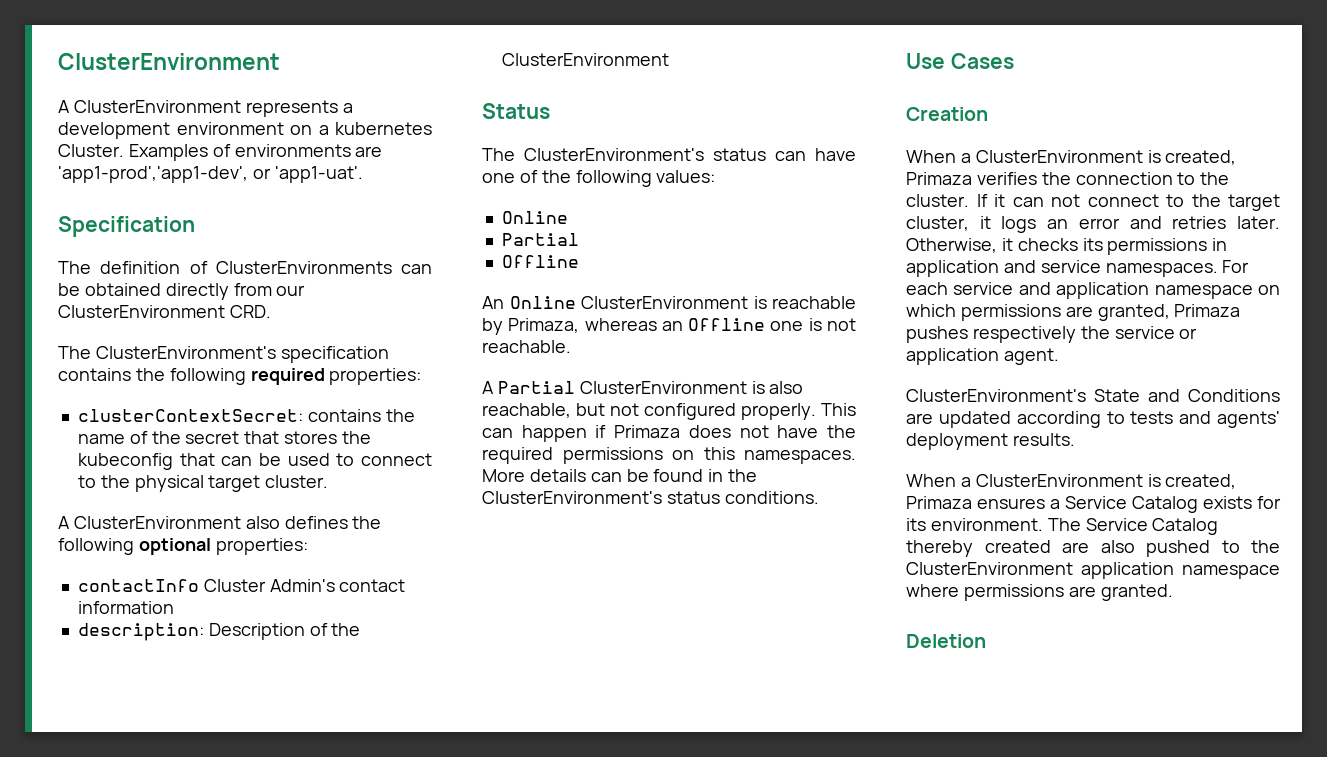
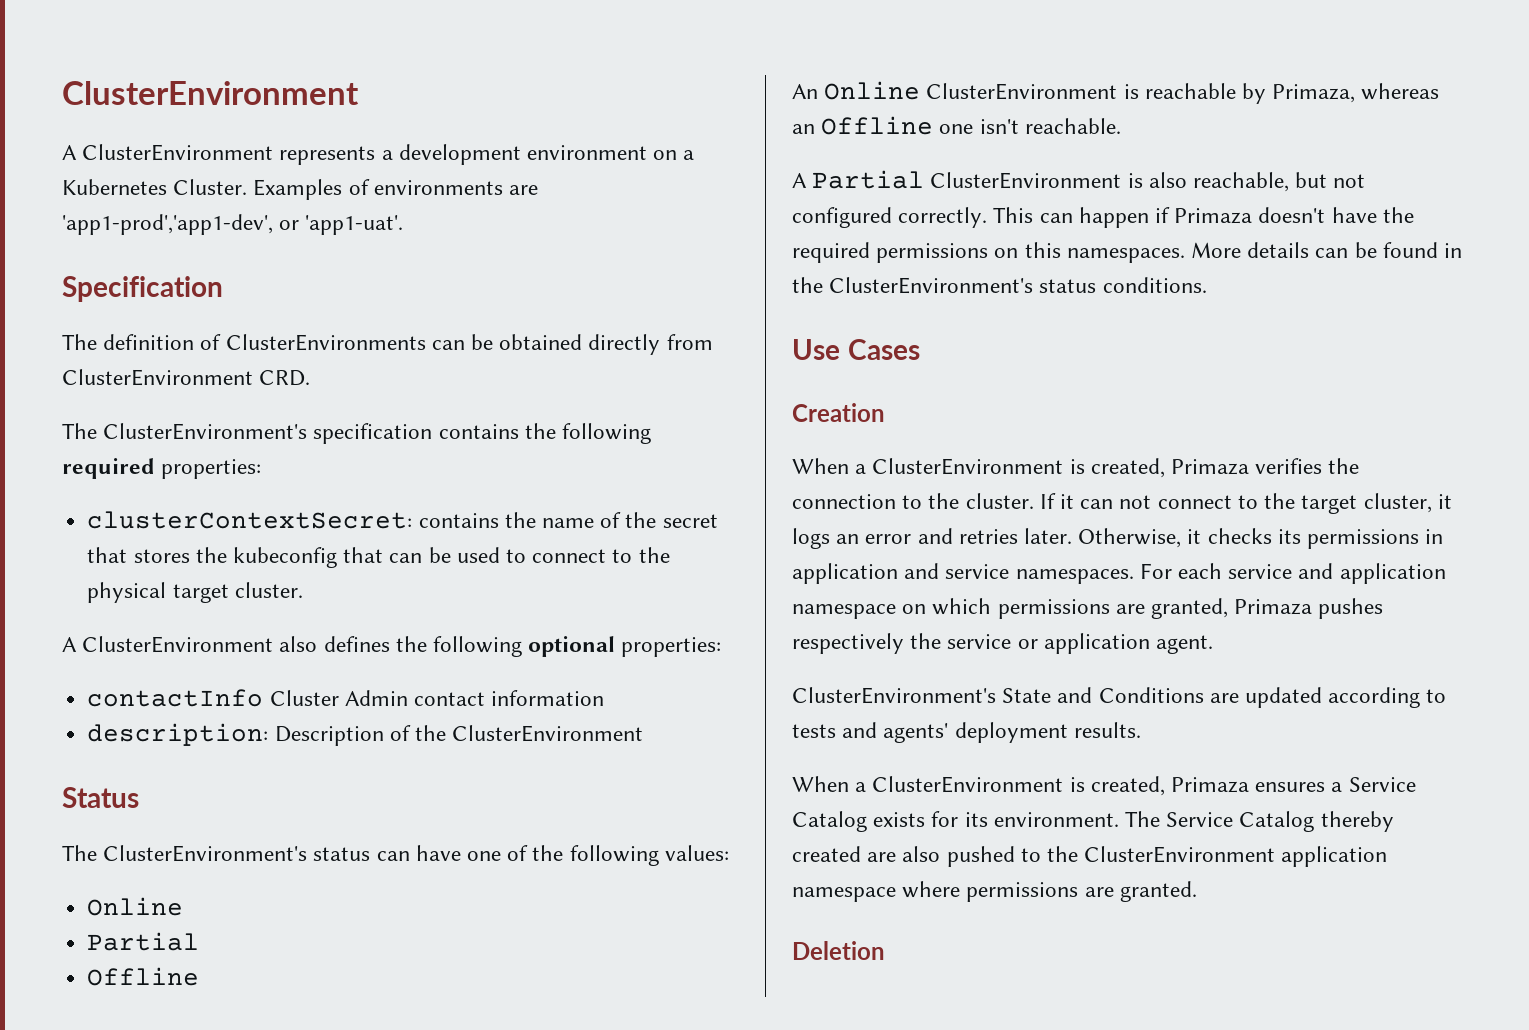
[335,122,432,135] kubernetes -> [62,179,167,195] Kubernetes
[276,285,306,296] our -> (713, 342) none
[269,579,335,592] Admin's -> [344,690,408,706] Admin
[808,318,856,331] is not -> [979,119,1019,134] isn't
[741,403,816,420] properly. -> [898,207,988,228] correctly.
[688,425,769,438] does not -> [1258,207,1326,223] doesn't

